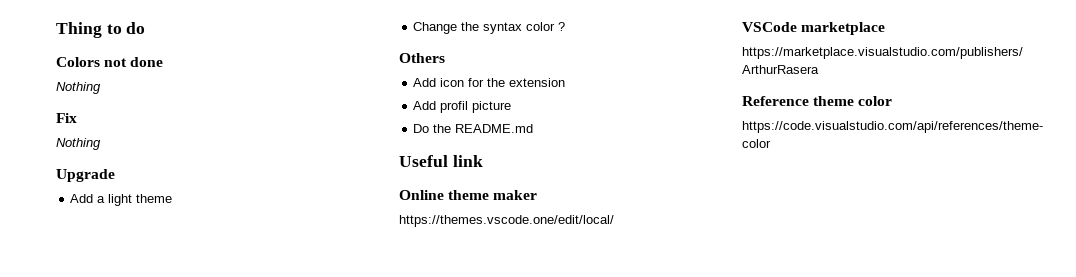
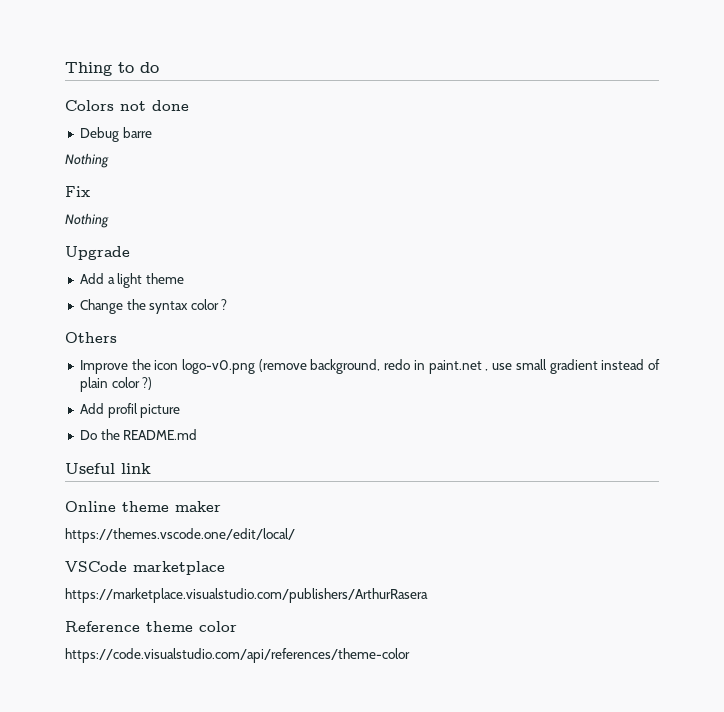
(164, 62) none -> [79,127,152,142] // Debug barre
[413,78,566,87] Add icon for the extension -> [79,359,661,374] [79,377,153,392] Improve the icon logo-v0.png (remove background, redo in paint.net , use small gradient instead of plain color ?)

